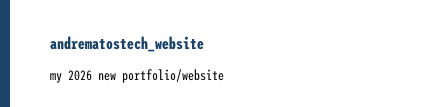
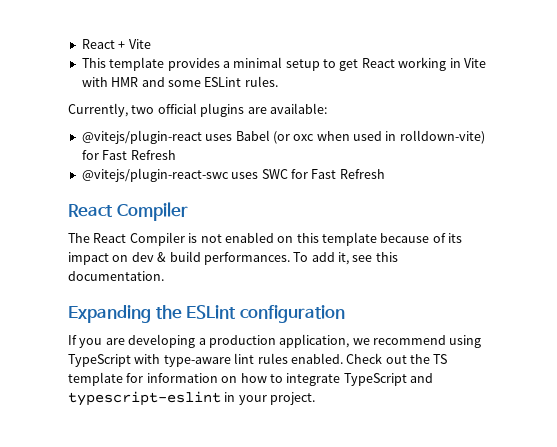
[50,36,204,52] [50,69,224,83] andrematostech_website // my 2026 new portfolio/website -> [81,39,151,49] [81,57,486,71] [81,76,278,87] [68,103,327,117] [81,130,485,144] [81,150,176,160] [81,168,385,182] [68,202,188,221] [68,232,463,246] [68,251,398,265] [68,271,164,281] [68,305,345,323] [68,334,482,348] [68,353,448,367] [68,372,433,386] [68,391,316,406] React + Vite // This template provides a minimal setup to get React working in Vite with HMR and some ESLint rules. // Currently, two official plugins are available: // @vitejs/plugin-react uses Babel (or oxc when used in rolldown-vite) for Fast Refresh // @vitejs/plugin-react-swc uses SWC for Fast Refresh // React Compiler // The React Compiler is not enabled on this template because of its impact on dev & build performances. To add it, see this documentation. // Expanding the ESLint configuration // If you are developing a production application, we recommend using TypeScript with type-aware lint rules enabled. Check out the TS template for information on how to integrate TypeScript and typescript-eslint in your project.

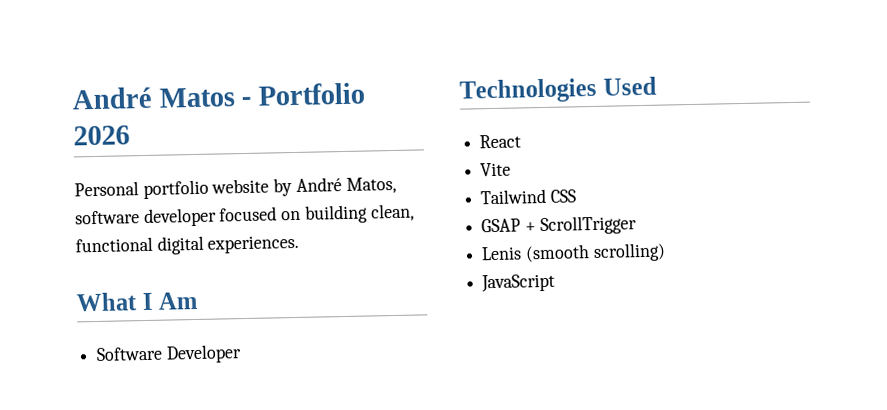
[81,39,126,49] React + -> [72,82,366,110] [73,125,130,146] [74,176,397,200] [75,203,415,228] [75,234,300,255] [76,291,199,312] [96,344,242,364] [459,76,657,104] [479,134,522,149] André Matos - Portfolio 2026 // Personal portfolio website by André Matos, software developer focused on building clean, functional digital experiences. // What I Am // Software Developer // Technologies Used // React //
[81,57,486,71] [81,76,278,87] [68,103,327,117] [81,130,485,144] [81,150,176,160] [81,168,385,182] [68,202,188,221] [68,232,463,246] [68,251,398,265] [68,271,164,281] [68,305,345,323] [68,334,482,348] [68,353,448,367] [68,372,433,386] [68,391,316,406] This template provides a minimal setup to get React working in Vite with HMR and some ESLint rules. // Currently, two official plugins are available: // @vitejs/plugin-react uses Babel (or oxc when used in rolldown-vite) for Fast Refresh // @vitejs/plugin-react-swc uses SWC for Fast Refresh // React Compiler // The React Compiler is not enabled on this template because of its impact on dev & build performances. To add it, see this documentation. // Expanding the ESLint configuration // If you are developing a production application, we recommend using TypeScript with type-aware lint rules enabled. Check out the TS template for information on how to integrate TypeScript and typescript-eslint in your project. -> [480,188,576,205] [481,215,637,236] [481,242,666,263] [481,273,556,293] Tailwind CSS // GSAP + ScrollTrigger // Lenis (smooth scrolling) // JavaScript

